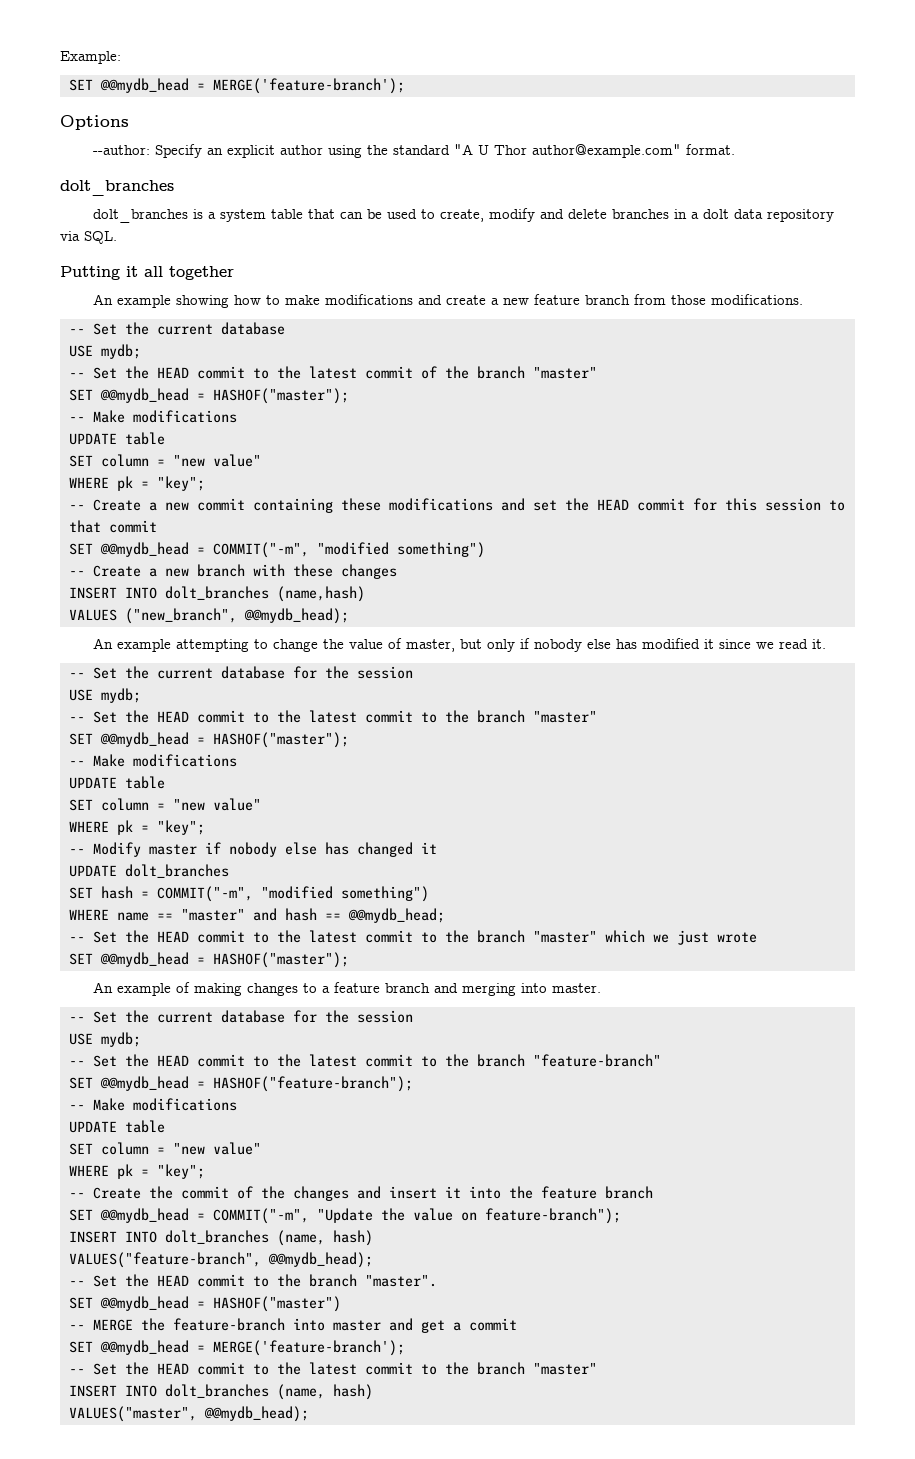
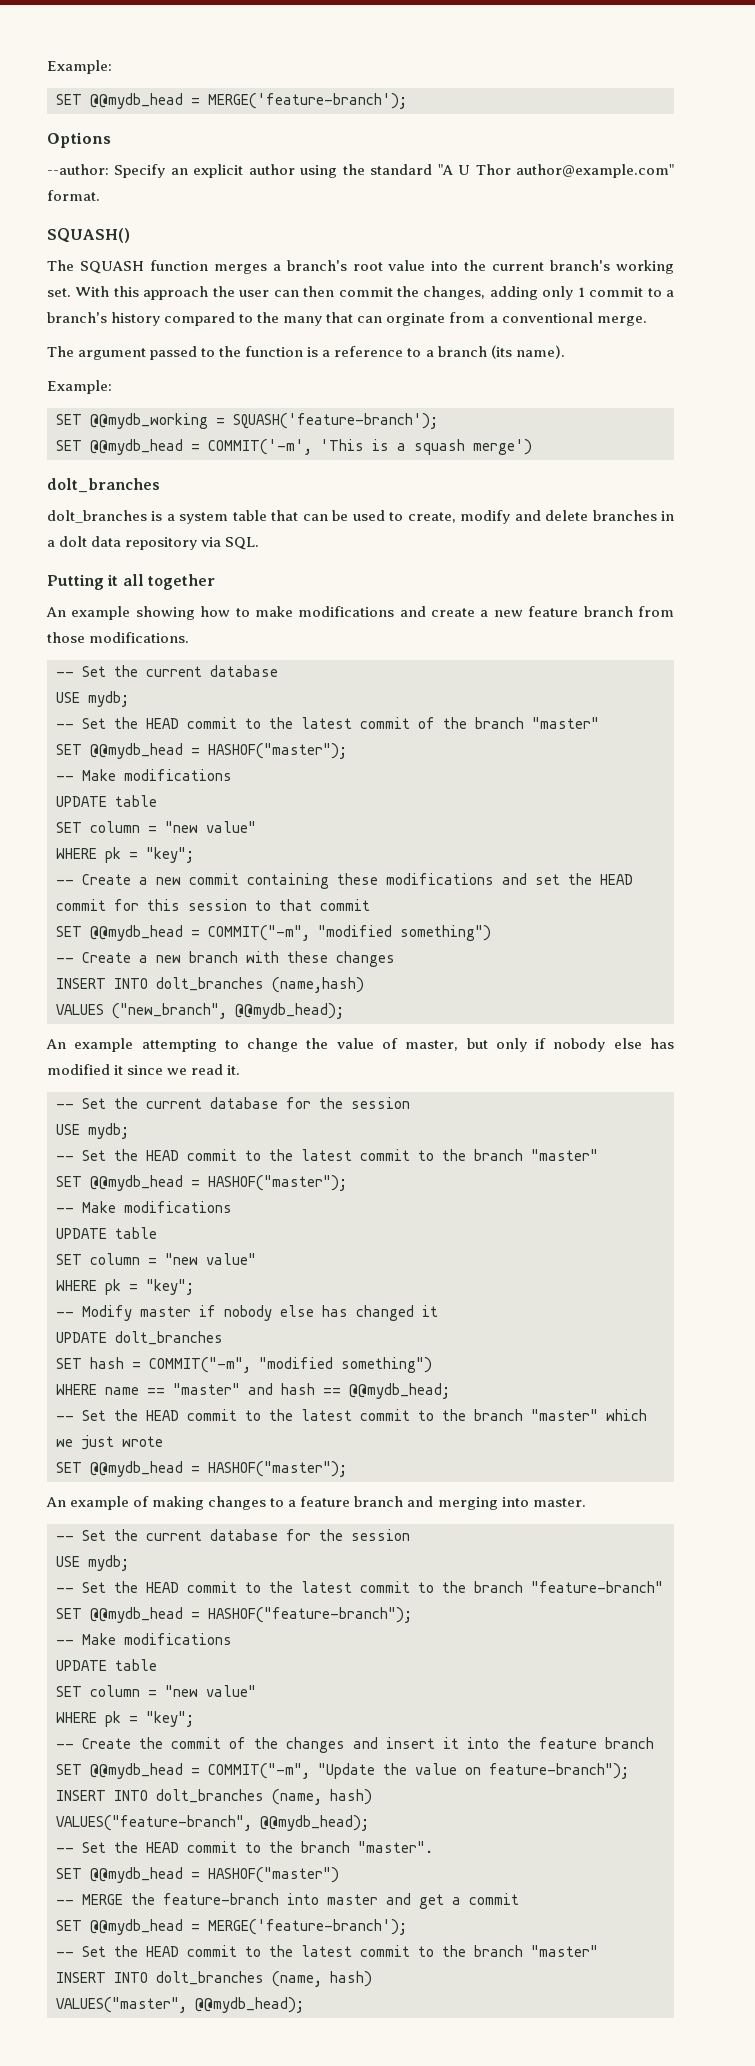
(735, 149) none -> [47,228,130,243] [47,260,674,274] [47,286,674,300] [47,312,647,326] [47,345,565,360] [47,380,112,394] [56,413,438,429] [56,439,532,455] // SQUASH() // The SQUASH function merges a branch's root value into the current branch's working set. With this approach the user can then commit the changes, adding only 1 commit to a branch's history compared to the many that can orginate from a conventional merge. // The argument passed to the function is a reference to a branch (its name). // Example: // SET @@mydb_working = SQUASH('feature-branch'); // SET @@mydb_head = COMMIT('-m', 'This is a squash merge')

